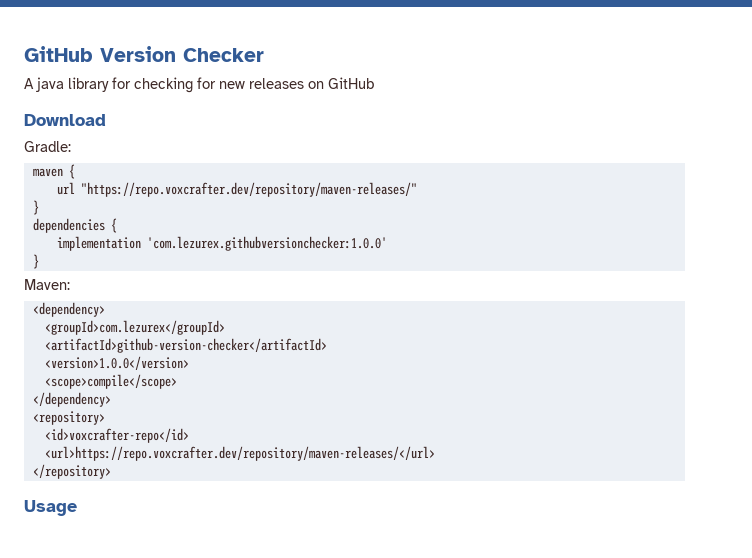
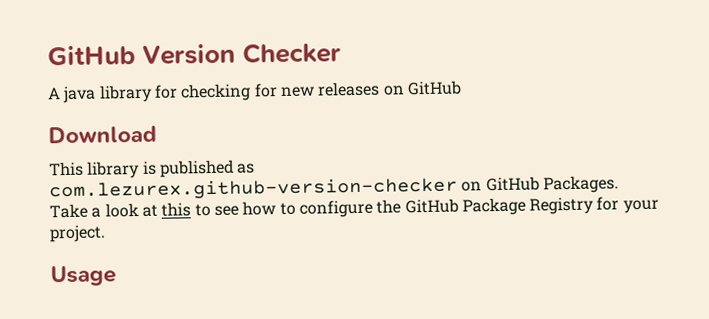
[24,141,71,152] [32,164,75,179] [56,182,417,197] [32,200,39,215] [32,218,117,233] [56,236,387,251] [32,254,39,269] [24,279,70,290] [32,302,105,317] [44,320,225,335] [44,338,327,353] [44,356,189,370] [44,374,177,389] [32,392,111,407] [32,411,105,425] [44,428,189,443] [44,446,435,461] [32,464,111,479] Gradle: // maven { // url "https://repo.voxcrafter.dev/repository/maven-releases/" // } // dependencies { // implementation 'com.lezurex.githubversionchecker:1.0.0' // } // Maven: // <dependency> // <groupId>com.lezurex</groupId> // <artifactId>github-version-checker</artifactId> // <version>1.0.0</version> // <scope>compile</scope> // </dependency> // <repository> // <id>voxcrafter-repo</id> // <url>https://repo.voxcrafter.dev/repository/maven-releases/</url> // </repository> -> [49,159,256,179] [49,175,619,201] [49,196,659,219] [49,224,106,243] This library is published as com.lezurex.github-version-checker on GitHub Packages. Take a look at this to see how to configure the GitHub Package Registry for your project.

